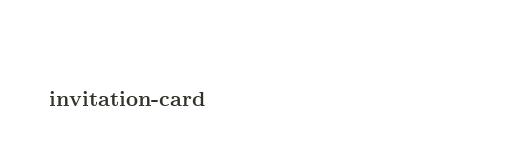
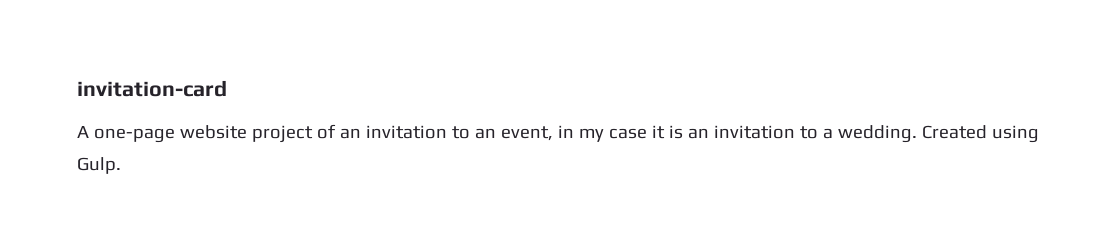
(205, 98) none -> [77,124,1039,143] [77,157,121,174] // A one-page website project of an invitation to an event, in my case it is an invitation to a wedding. Created using Gulp.

